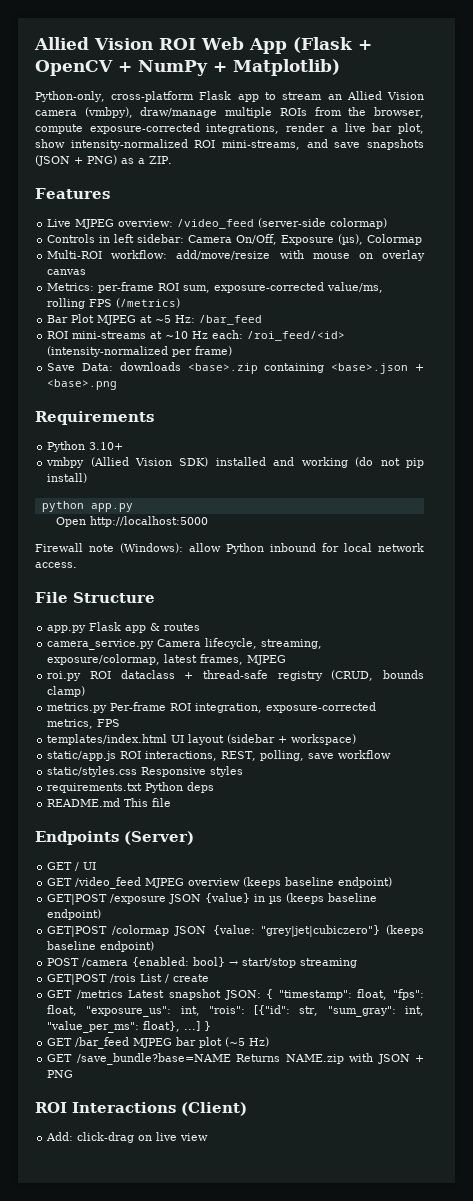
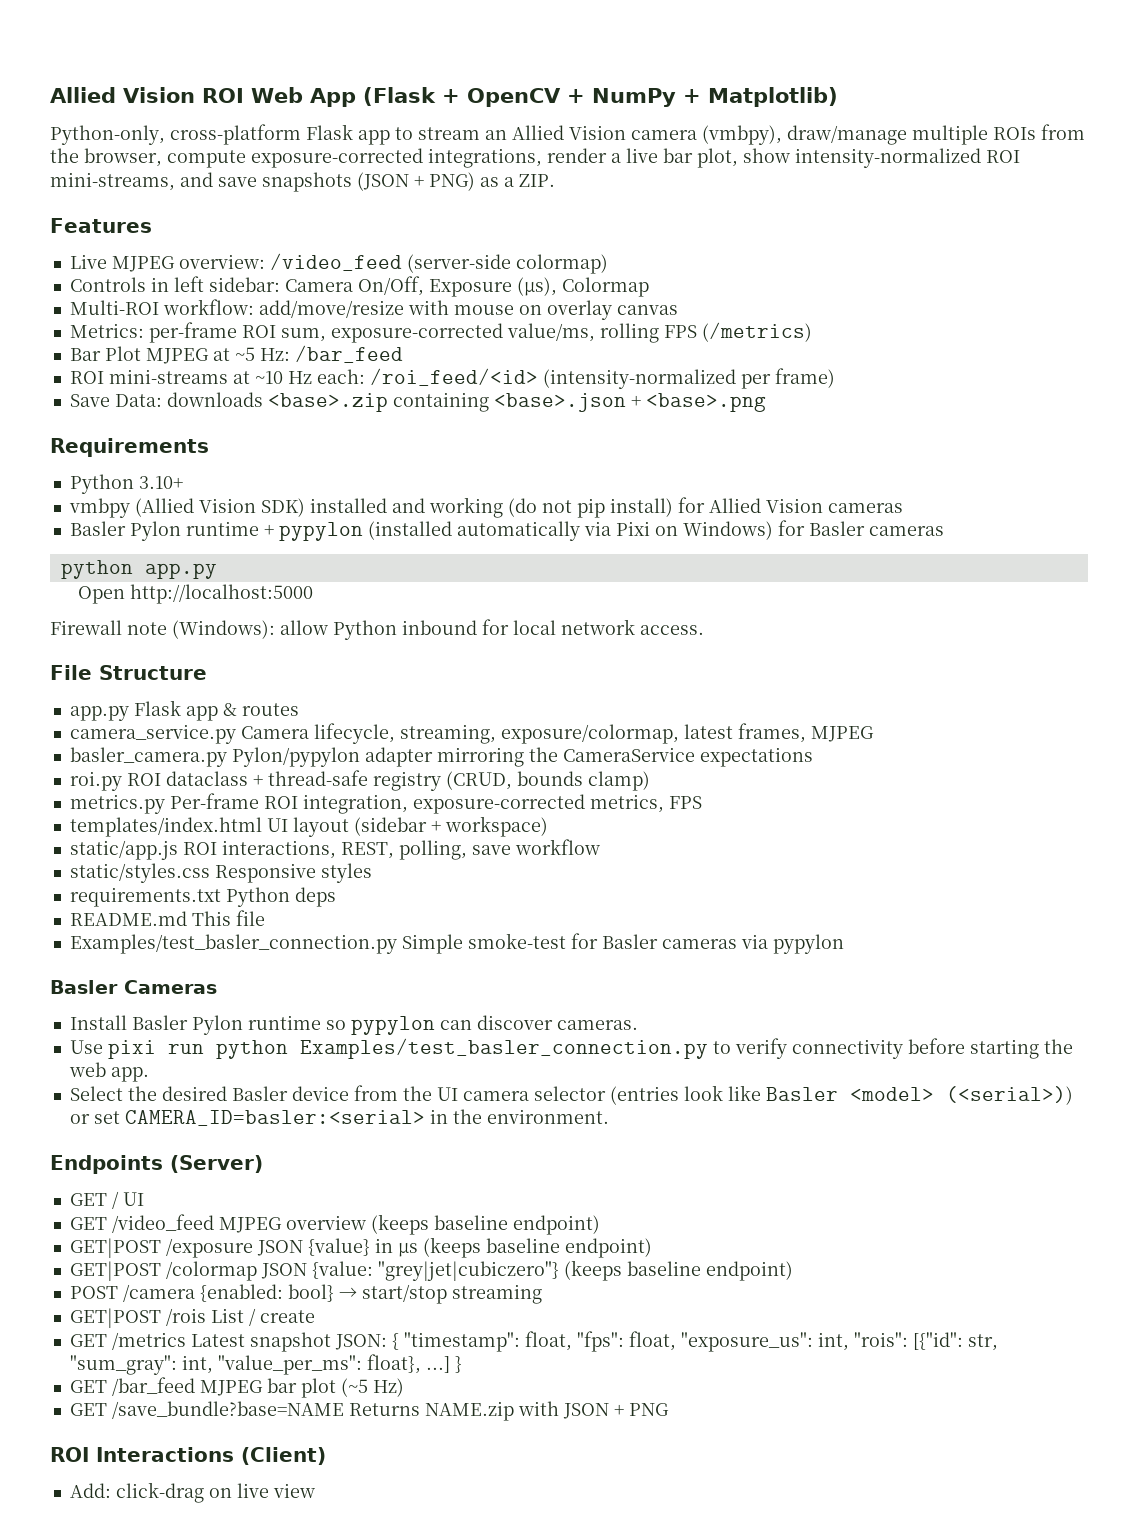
(88, 478) none -> [677,497,903,513] [69,520,944,541] for Allied Vision cameras // Basler Pylon runtime + pypylon (installed automatically via Pixi on Windows) for Basler cameras
(287, 660) none -> [69,747,813,767] // basler_camera.py Pylon/pypylon adapter mirroring the CameraService expectations
(172, 802) none -> [69,933,844,954] [50,980,217,994] [69,1015,638,1035] [69,1038,1073,1059] [68,1062,149,1082] [69,1085,1073,1105] [69,1109,609,1126] // Examples/test_basler_connection.py Simple smoke-test for Basler cameras via pypylon // Basler Cameras // Install Basler Pylon runtime so pypylon can discover cameras. // Use pixi run python Examples/test_basler_connection.py to verify connectivity before starting the web app. // Select the desired Basler device from the UI camera selector (entries look like Basler <model> (<serial>)) or set CAMERA_ID=basler:<serial> in the environment.

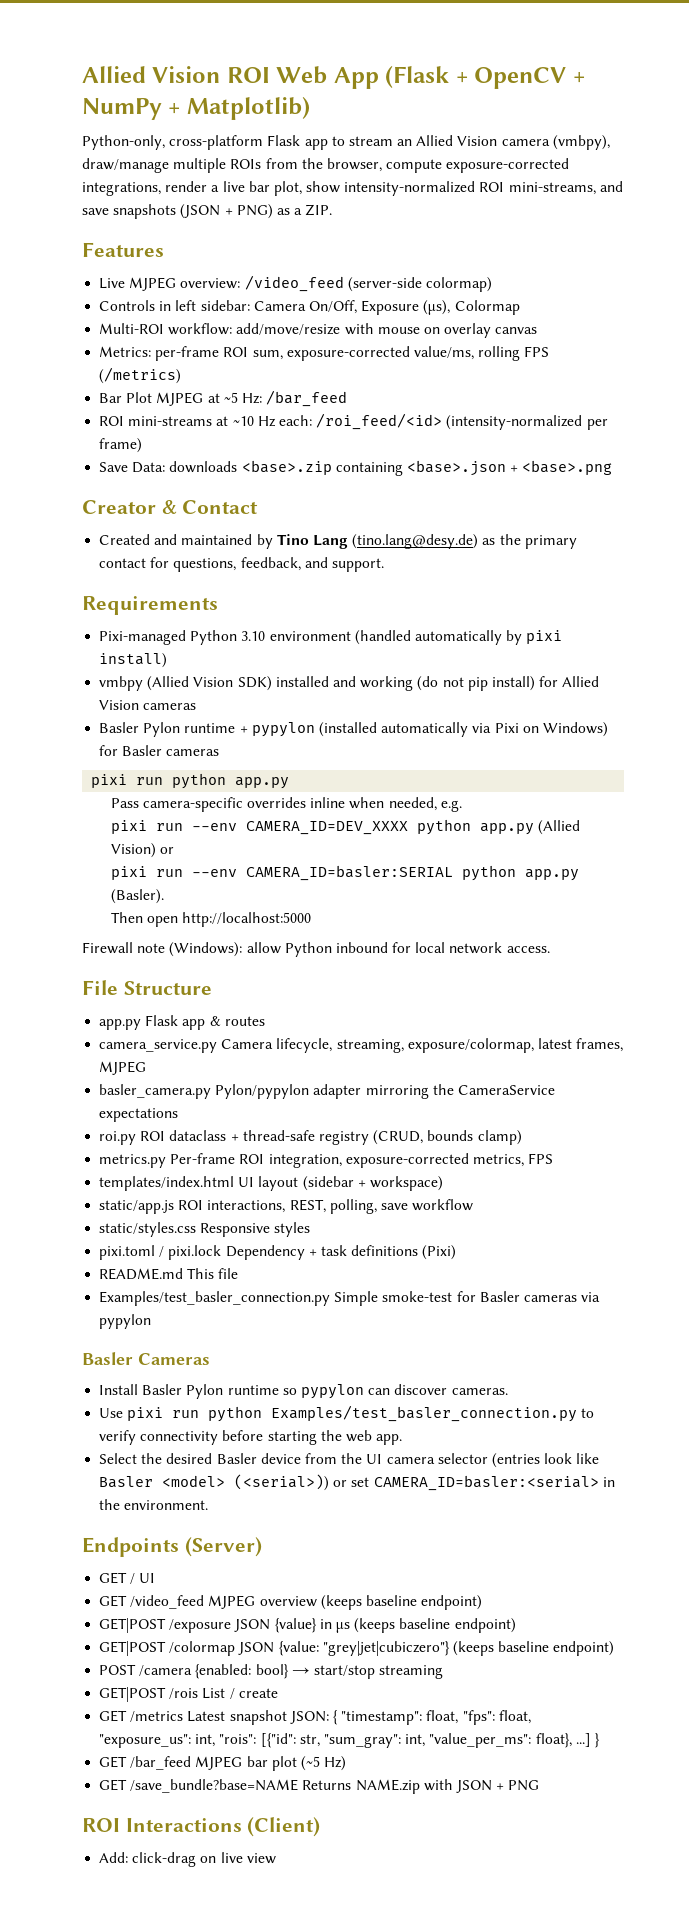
[50,438,209,457] [69,474,183,494] Requirements // Python 3.10+ -> [82,500,259,514] [99,534,577,549] [99,557,384,572] [82,596,218,615] [99,630,563,645] [99,653,168,668] Creator & Contact // Created and maintained by Tino Lang (tino.lang@desy.de) as the primary contact for questions, feedback, and support. // Requirements // Pixi-managed Python 3.10 environment (handled automatically by pixi install)
(944, 531) none -> [91,774,164,788] pixi run
[77,586,125,604] Open -> [110,797,462,812] [110,819,580,835] [110,843,174,858] [110,865,579,881] [110,889,164,904] [110,912,178,927] Pass camera-specific overrides inline when needed, e.g. // pixi run --env CAMERA_ID=DEV_XXXX python app.py (Allied Vision) or // pixi run --env CAMERA_ID=basler:SERIAL python app.py (Basler). // Then open
[69,887,336,907] requirements.txt Python deps -> [99,1245,457,1260] pixi.toml / pixi.lock Dependency + task definitions (Pixi)

